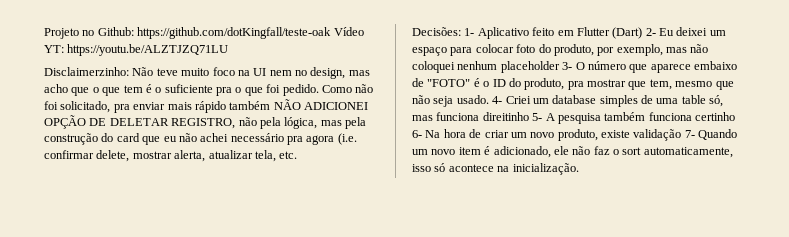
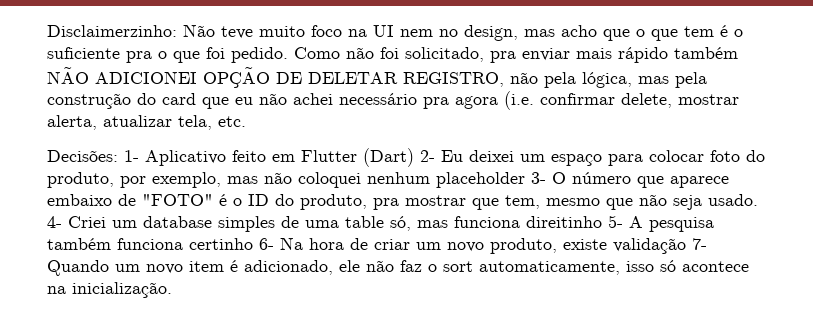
[44,27,364,39] [44,44,229,56] Projeto no Github: https://github.com/dotKingfall/teste-oak Vídeo YT: https://youtu.be/ALZTJZQ71LU // -> (47, 31) none

